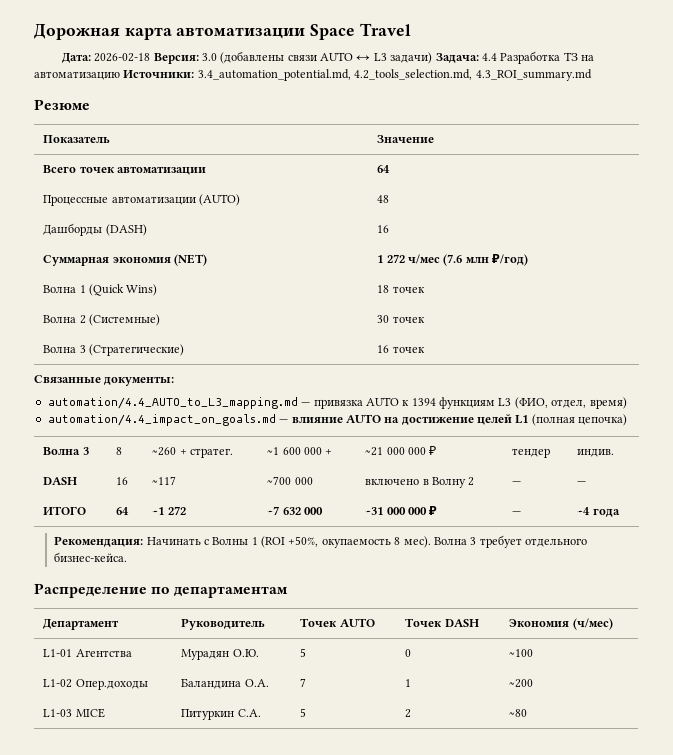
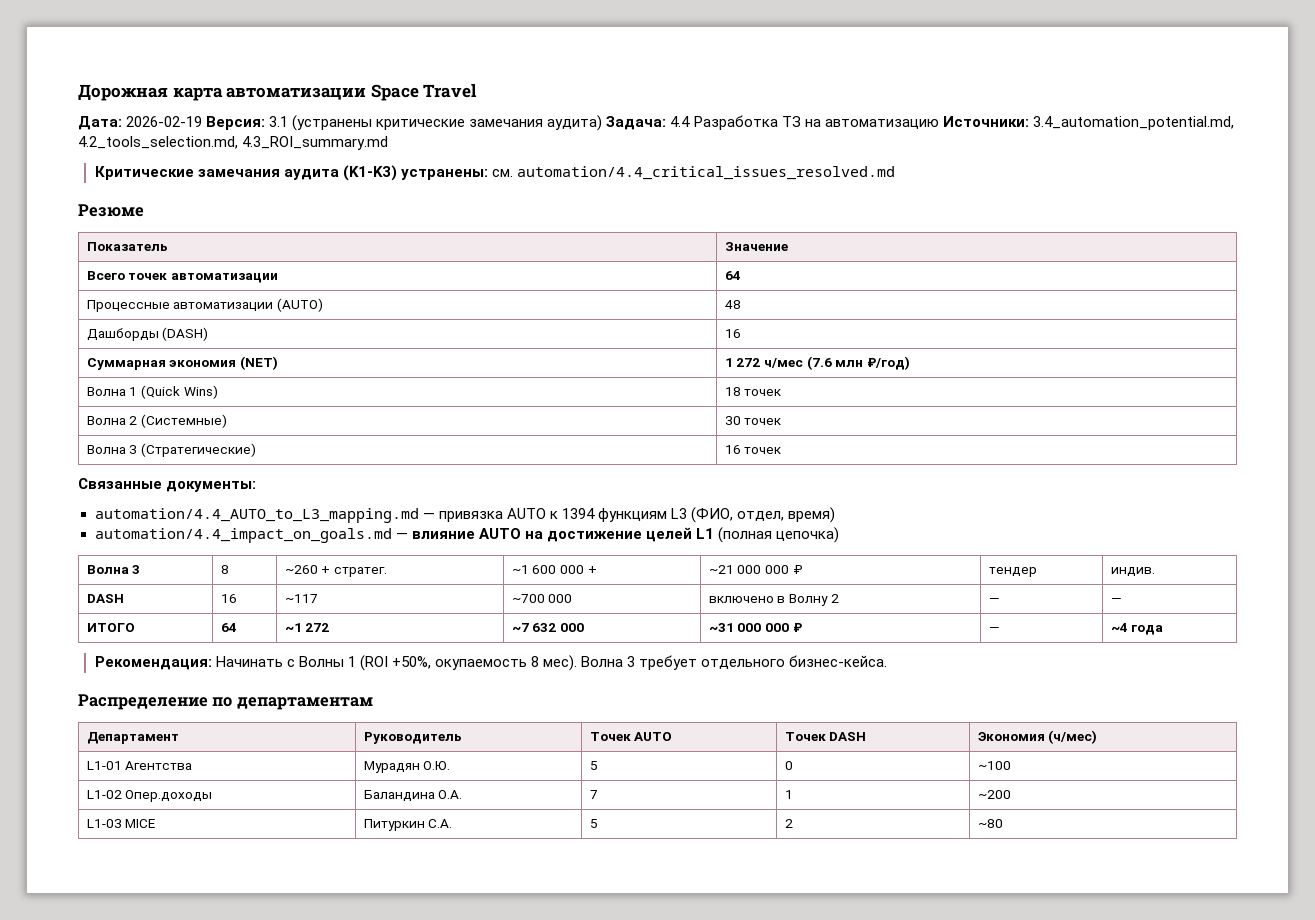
[94,51,433,64] 2026-02-18 Версия: 3.0 (добавлены связи AUTO ↔ L3 задачи) -> [126,115,603,131] 2026-02-19 Версия: 3.1 (устранены критические замечания аудита)
(592, 75) none -> [94,165,895,181] // Критические замечания аудита (K1-K3) устранены: см. automation/4.4_critical_issues_resolved.md

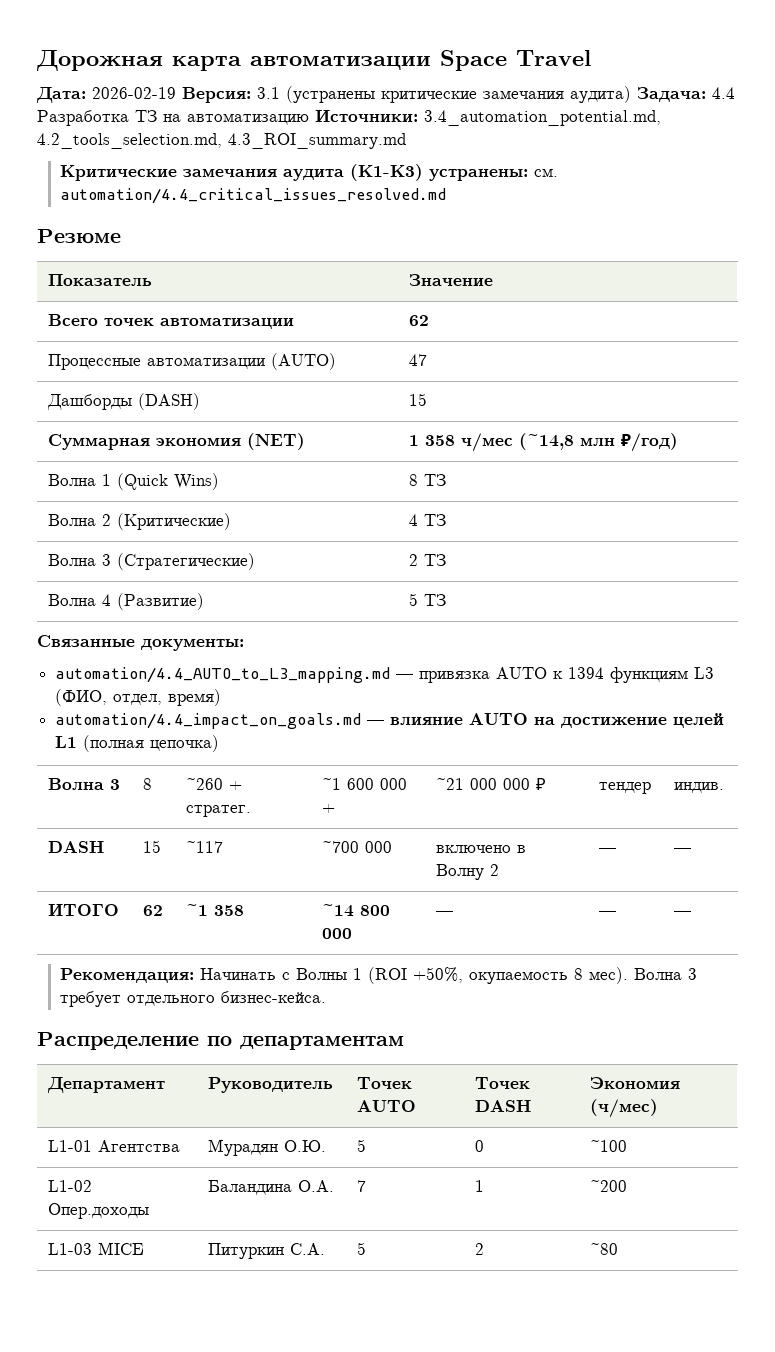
[724,271,741,280] 64 -> [409,315,430,326] 62
[724,300,741,309] 48 -> [409,354,428,366] 47
[724,329,741,338] 16 -> [409,393,428,406] 15
[736,356,832,370] 272 ч/мес (7.6 -> [425,433,575,452] 358 ч/мес (~14,8
[724,387,782,396] 18 точек -> [409,474,447,486] 8 ТЗ
[140,414,227,428] [724,416,782,425] (Системные) | 30 точек -> [117,513,232,530] [409,514,447,526] (Критические) | 4 ТЗ
[724,445,782,454] 16 точек -> [409,554,447,566] [48,593,205,610] [409,593,447,606] 2 ТЗ // Волна 4 (Развитие) | 5 ТЗ
[220,594,237,603] 16 -> [143,840,162,853] 15
[220,623,237,632] [284,623,330,632] [511,623,584,632] [708,623,802,632] [988,627,1000,632] [1110,623,1164,635] 64 | ~1 272 | ~7 632 000 | ~31 000 000 ₽ | — | ~4 года -> [143,905,164,916] [186,904,245,916] [322,904,391,917] [322,928,353,939] [436,911,454,916] [599,911,617,916] [674,911,692,916] 62 | ~1 358 | ~14 800 000 | — | — | —

